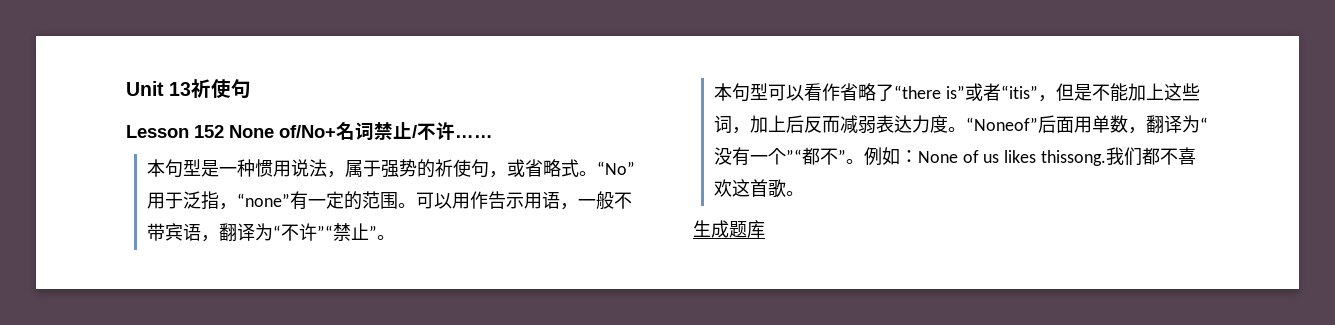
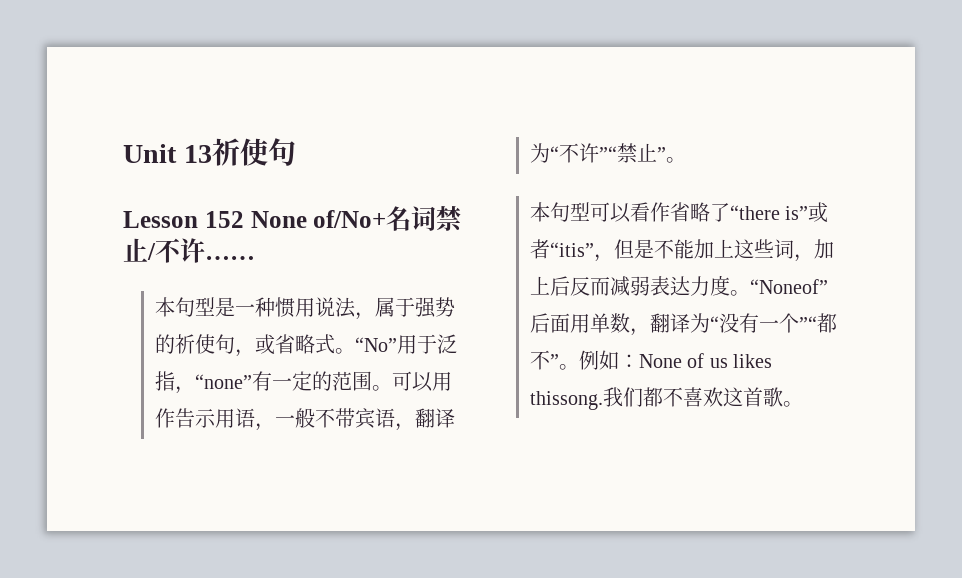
[693,220,765,238] // 生成题库 -> (803, 404) none

